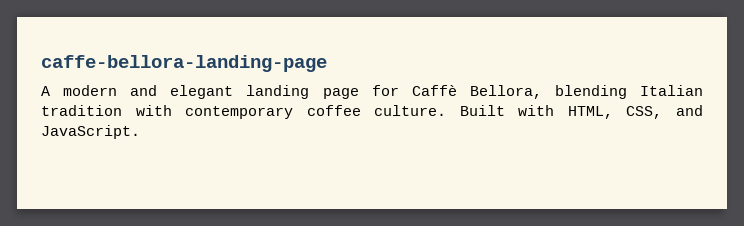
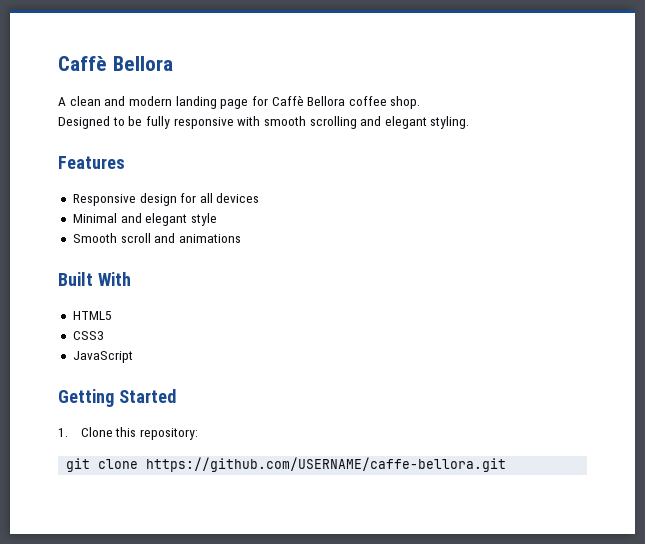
[41,55,327,72] caffe-bellora-landing-page -> [58,56,173,71] Caffè Bellora
[63,85,234,99] modern and elegant -> [69,96,172,106] clean and modern
[469,85,704,99] [41,105,703,119] [41,125,140,139] Bellora, blending Italian tradition with contemporary coffee culture. Built with HTML, CSS, and JavaScript. -> [307,96,421,109] [58,116,470,129] [58,156,125,169] [72,193,260,206] [72,213,217,226] [72,233,241,243] [58,272,131,286] [72,311,112,320] [72,331,104,340] [72,351,133,363] [58,389,176,407] [58,427,199,440] [66,457,507,472] Bellora coffee shop. // Designed to be fully responsive with smooth scrolling and elegant styling. // Features // Responsive design for all devices // Minimal and elegant style // Smooth scroll and animations // Built With // HTML5 // CSS3 // JavaScript // Getting Started // 1. Clone this repository: // git clone https://github.com/USERNAME/caffe-bellora.git

